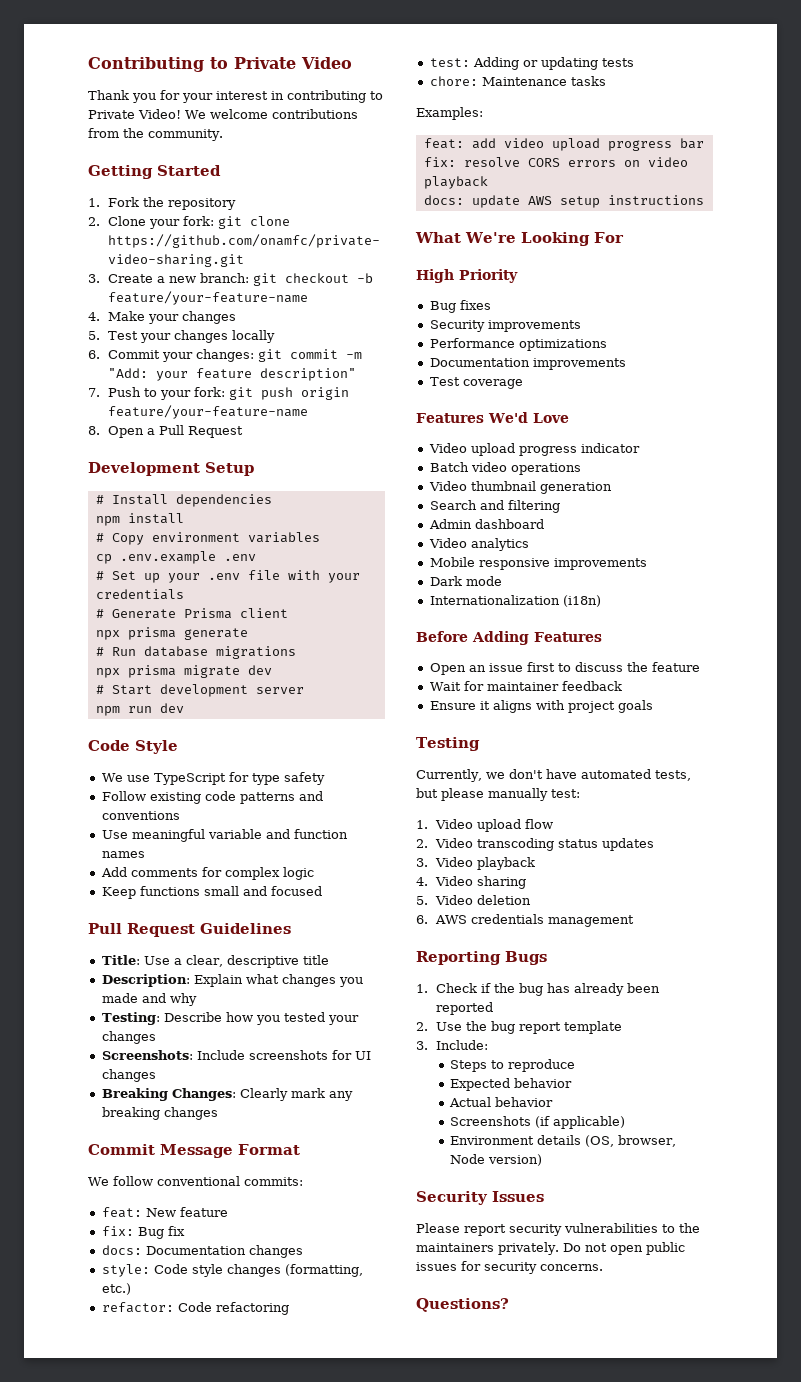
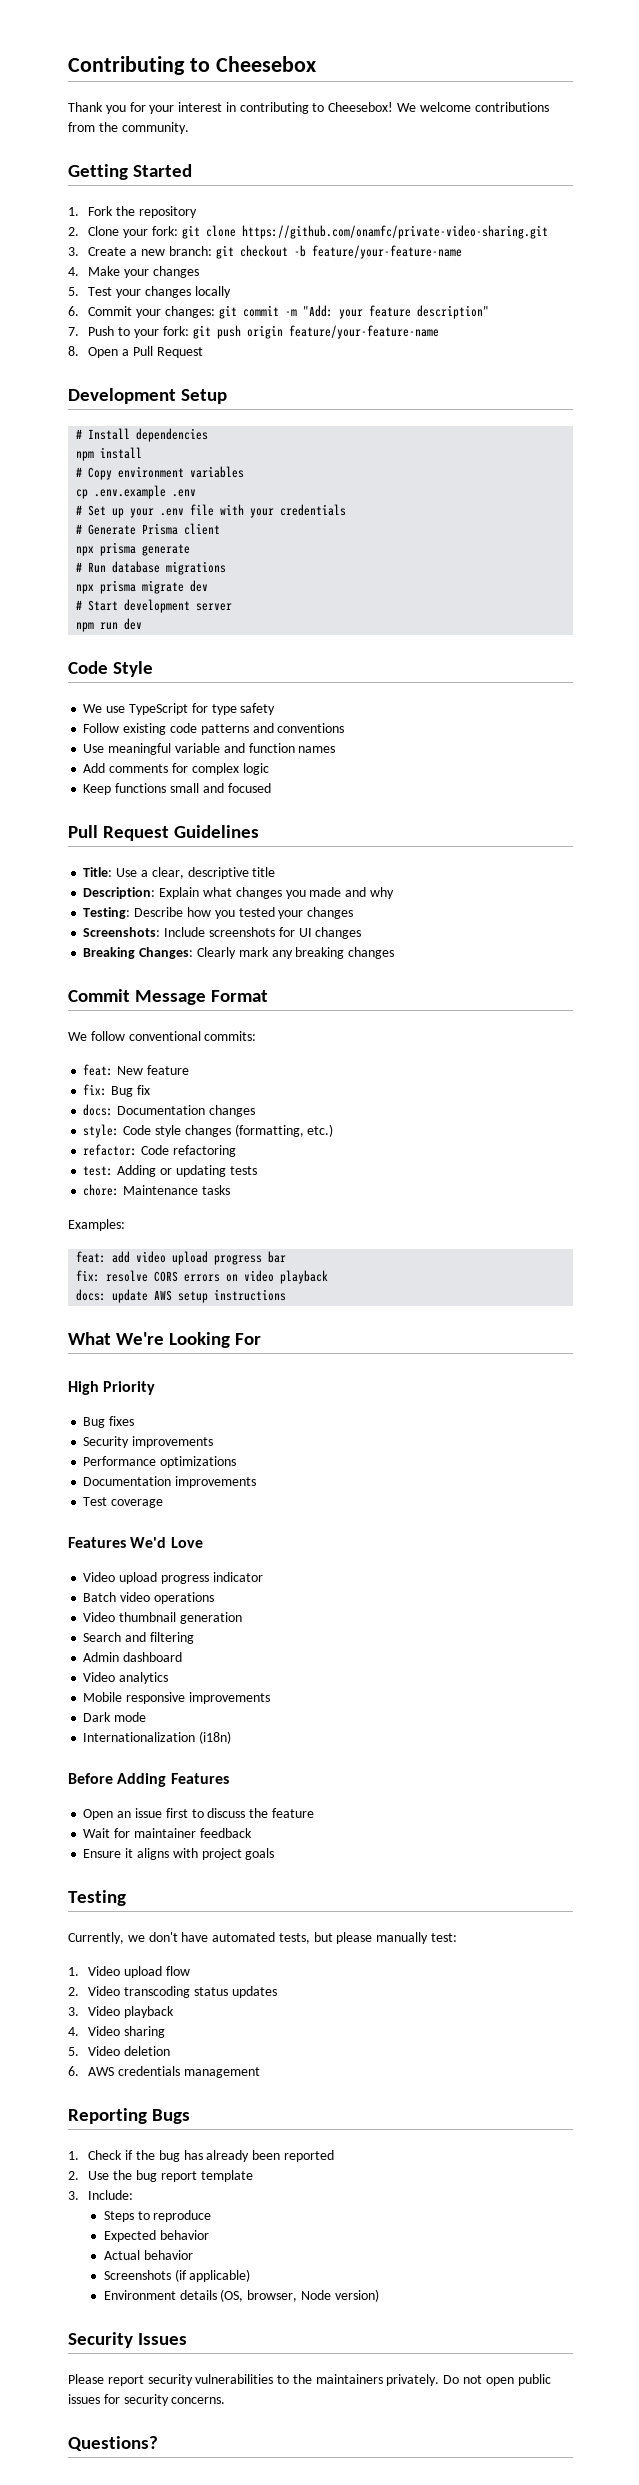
[234,57,352,69] Private Video -> [215,56,316,72] Cheesebox
[88,109,181,119] Private Video! -> [328,102,394,112] Cheesebox!

